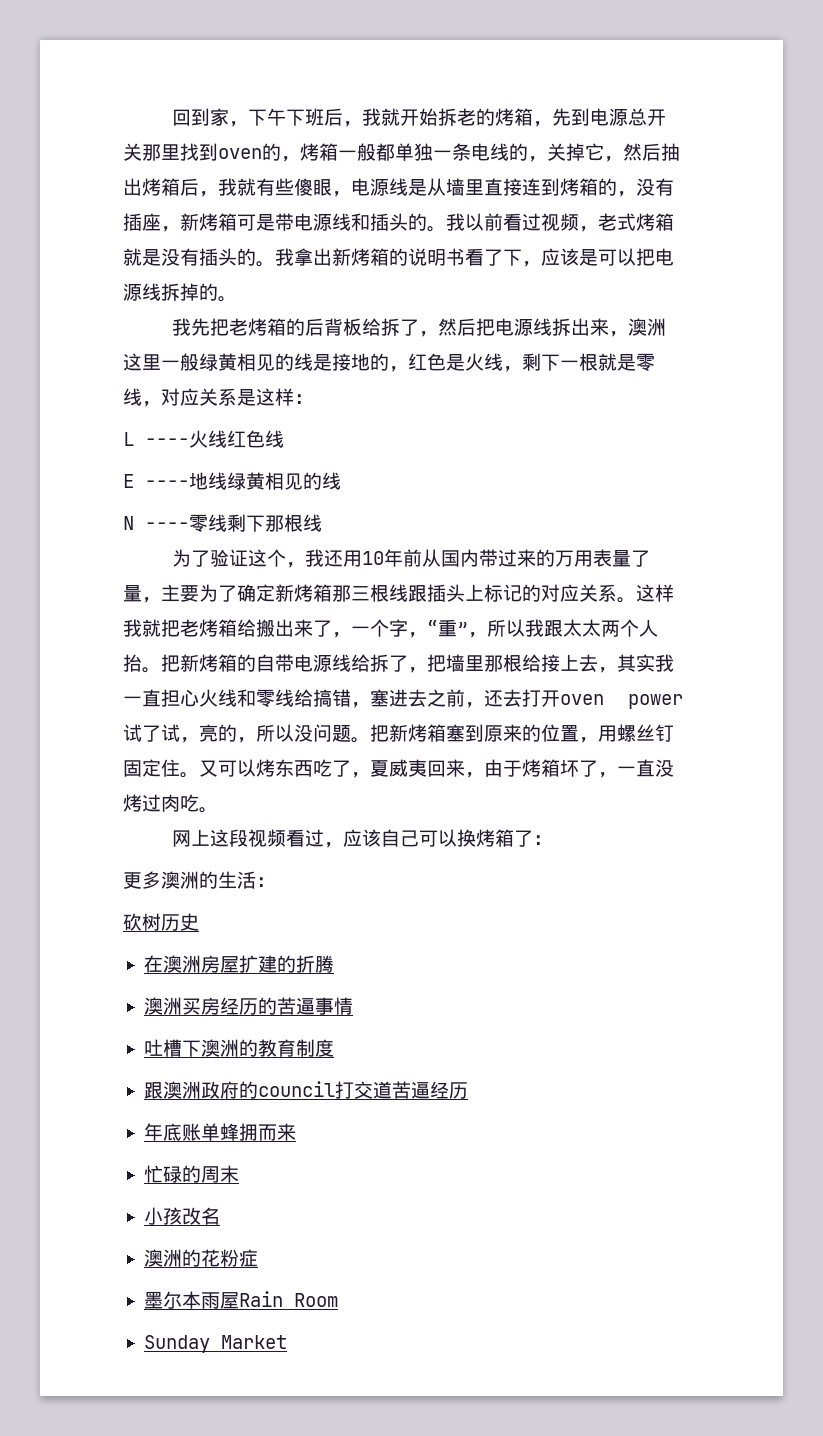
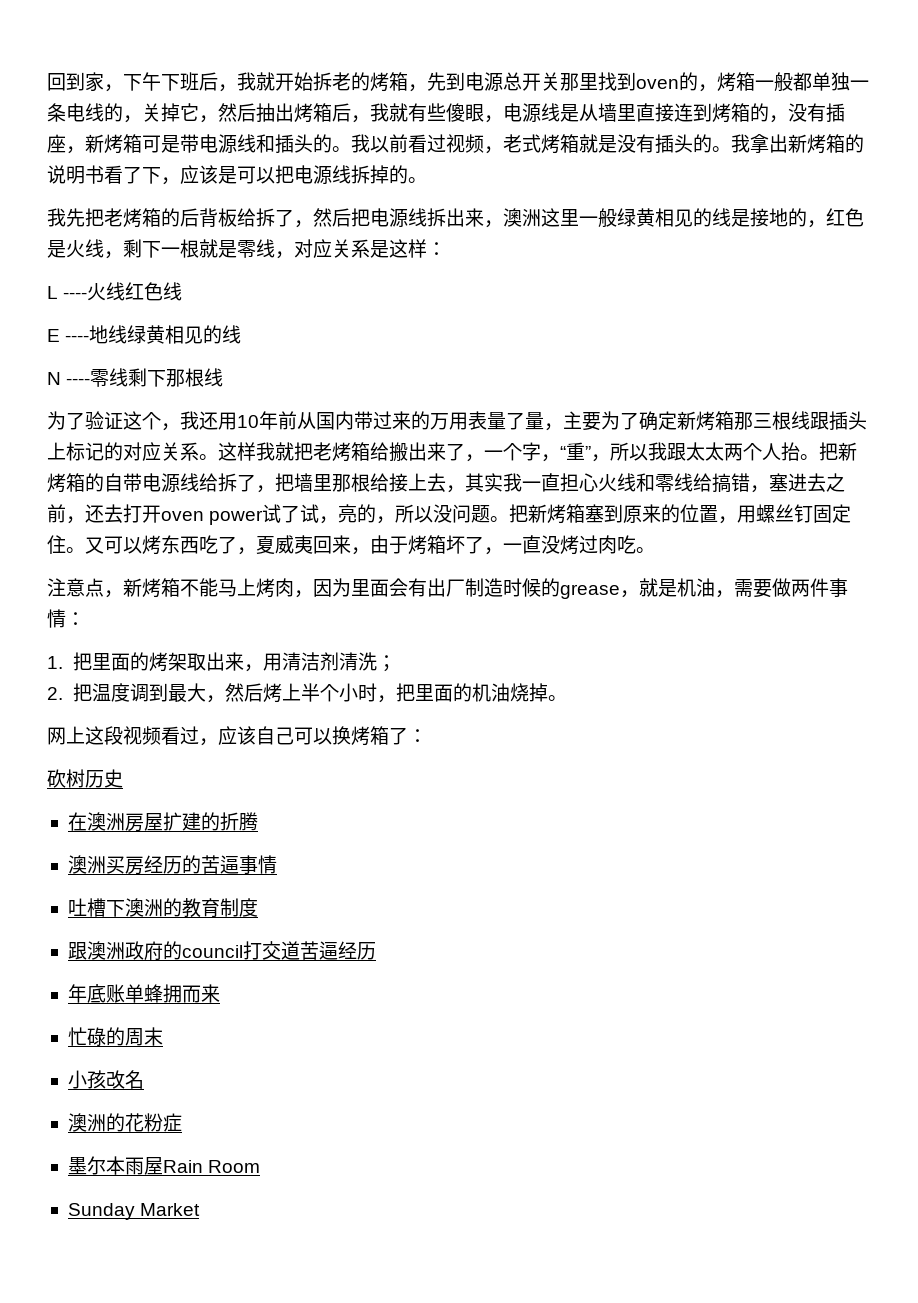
(218, 810) none -> [47,578,848,599] [47,609,85,628] [47,652,397,672] [47,683,568,703] // 注意点，新烤箱不能马上烤肉，因为里面会有出厂制造时候的grease，就是机油，需要做两件事情： // 1.把里面的烤架取出来，用清洁剂清洗； // 2.把温度调到最大，然后烤上半个小时，把里面的机油烧掉。
[123,871,275,889] // 更多澳洲的生活： -> (427, 736) none

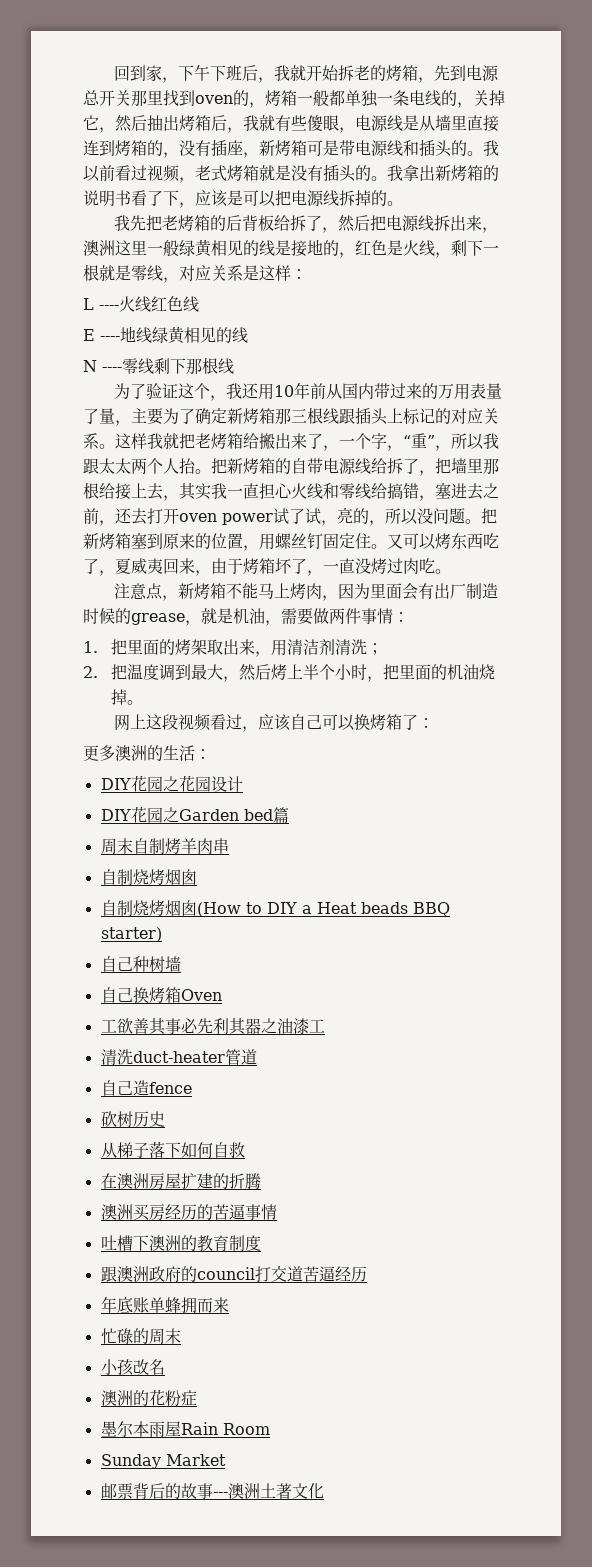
[47,769,123,788] 砍树历史 -> [83,745,211,761] [100,775,243,792] [100,806,289,823] [100,838,229,855] [100,869,197,886] [100,900,450,917] [100,927,162,942] [100,956,181,972] [100,987,222,1004] [100,1018,325,1035] [100,1049,257,1065] [100,1080,192,1096] [100,1111,165,1127] [100,1141,245,1158] 更多澳洲的生活： // DIY花园之花园设计 // DIY花园之Garden bed篇 // 周末自制烤羊肉串 // 自制烧烤烟囱 // 自制烧烤烟囱(How to DIY a Heat beads BBQ starter) // 自己种树墙 // 自己换烤箱Oven // 工欲善其事必先利其器之油漆工 // 清洗duct-heater管道 // 自己造fence // 砍树历史 // 从梯子落下如何自救
(201, 1209) none -> [100,1483,324,1500] // 邮票背后的故事---澳洲土著文化

